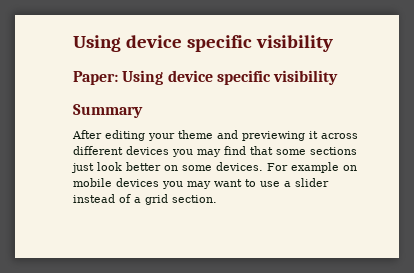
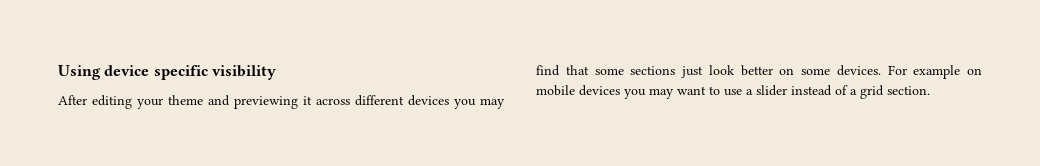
[73,35,333,52] [73,70,339,85] [73,104,143,118] Using device specific visibility // Paper: Using device specific visibility // Summary -> [58,65,276,80] Using device specific visibility

